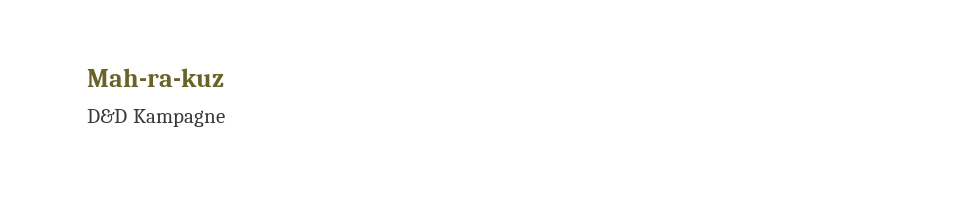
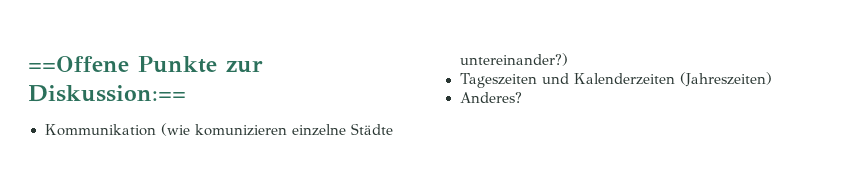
[87,68,224,87] [87,109,225,127] Mah-ra-kuz // D&D Kampagne -> [28,56,263,73] [28,85,186,102] [44,123,393,136] [459,53,568,66] [459,72,773,88] [459,92,522,103] ==Offene Punkte zur Diskussion:== // Kommunikation (wie komunizieren einzelne Städte untereinander?) // Tageszeiten und Kalenderzeiten (Jahreszeiten) // Anderes?

